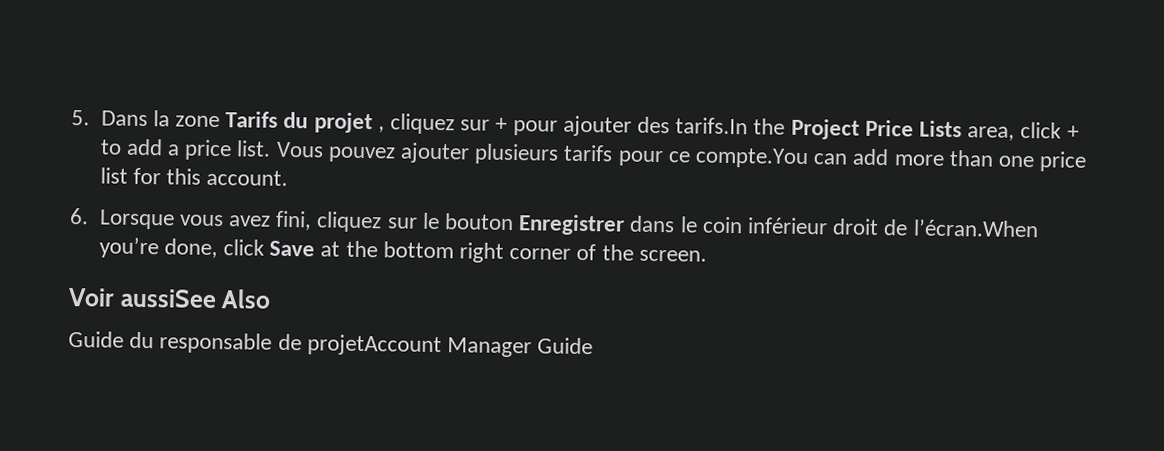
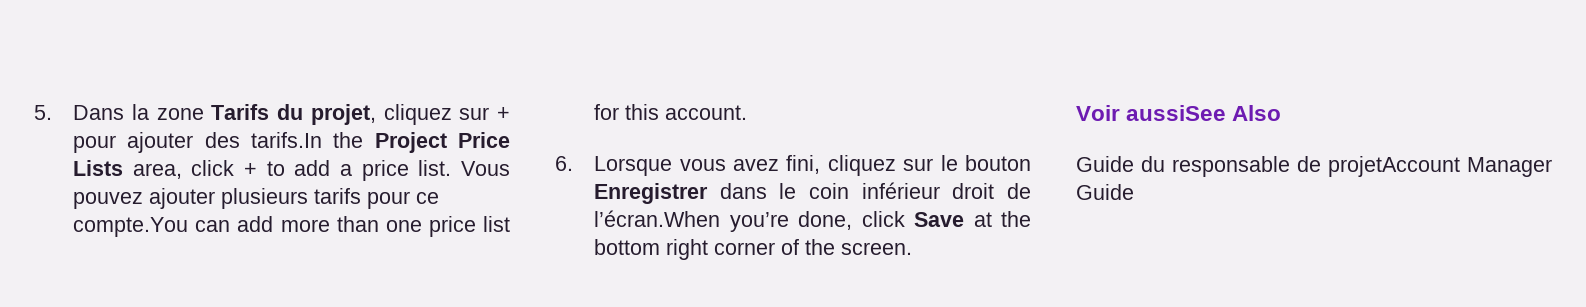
[313,112,385,134] projet , -> [310,104,376,125] projet,

